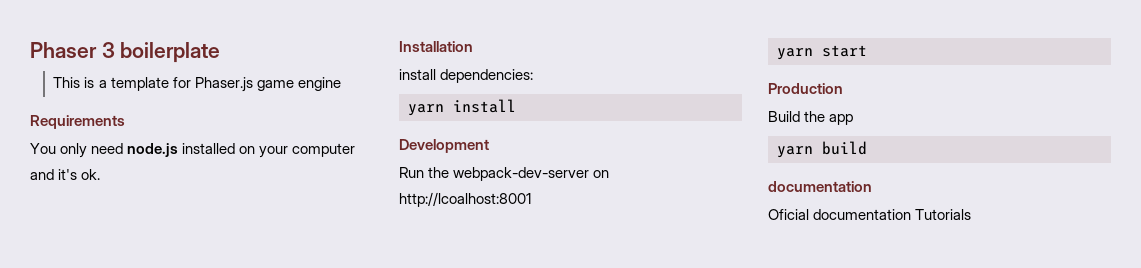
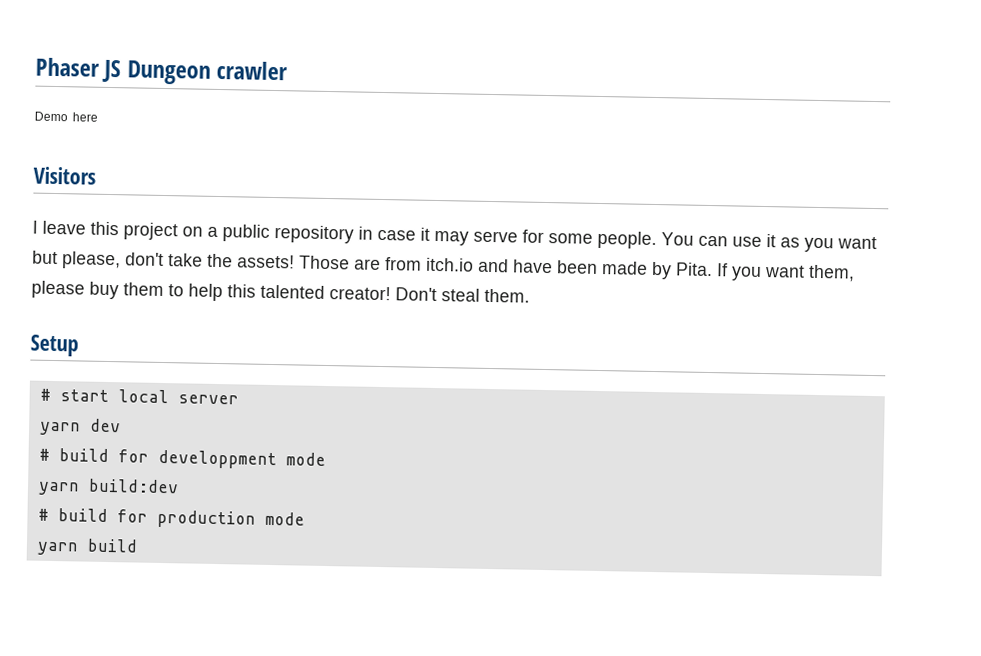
[101,42,221,63] [53,77,341,92] [30,115,125,129] [30,143,356,158] [30,169,101,180] [399,41,473,52] [399,69,534,83] [408,99,516,116] [399,139,489,153] [399,167,610,181] [399,192,531,207] [777,45,867,60] [768,83,843,94] [768,111,854,125] [777,141,867,158] [768,181,872,192] [768,209,972,220] 3 boilerplate // This is a template for Phaser.js game engine // Requirements // You only need node.js installed on your computer and it's ok. // Installation // install dependencies: // yarn install // Development // Run the webpack-dev-server on http://lcoalhost:8001 // yarn start // Production // Build the app // yarn build // documentation // Oficial documentation Tutorials -> [102,59,289,85] [34,111,98,122] [33,166,96,185] [32,220,877,253] [32,250,855,282] [31,280,530,303] [30,334,79,357] [39,388,239,405] [38,418,121,436] [38,448,326,470] [37,478,179,496] [37,508,305,529] [36,538,138,556] JS Dungeon crawler // Demo here // Visitors // I leave this project on a public repository in case it may serve for some people. You can use it as you want but please, don't take the assets! Those are from itch.io and have been made by Pita. If you want them, please buy them to help this talented creator! Don't steal them. // Setup // # start local server // yarn dev // # build for developpment mode // yarn build:dev // # build for production mode // yarn build

